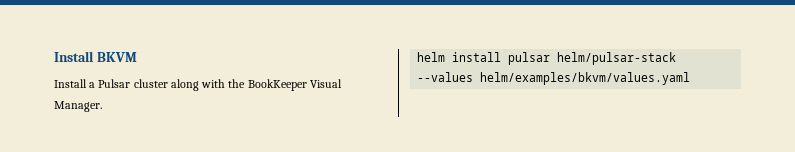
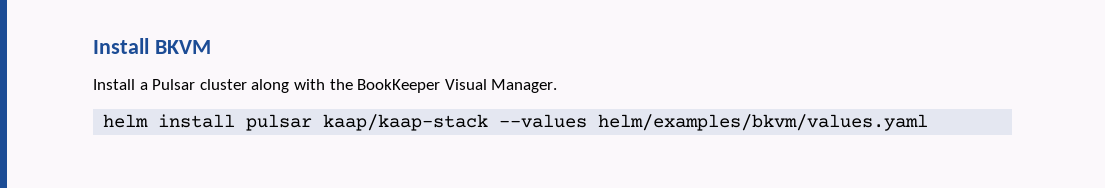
[557,52,677,65] helm/pulsar-stack -> [323,114,489,131] kaap/kaap-stack

